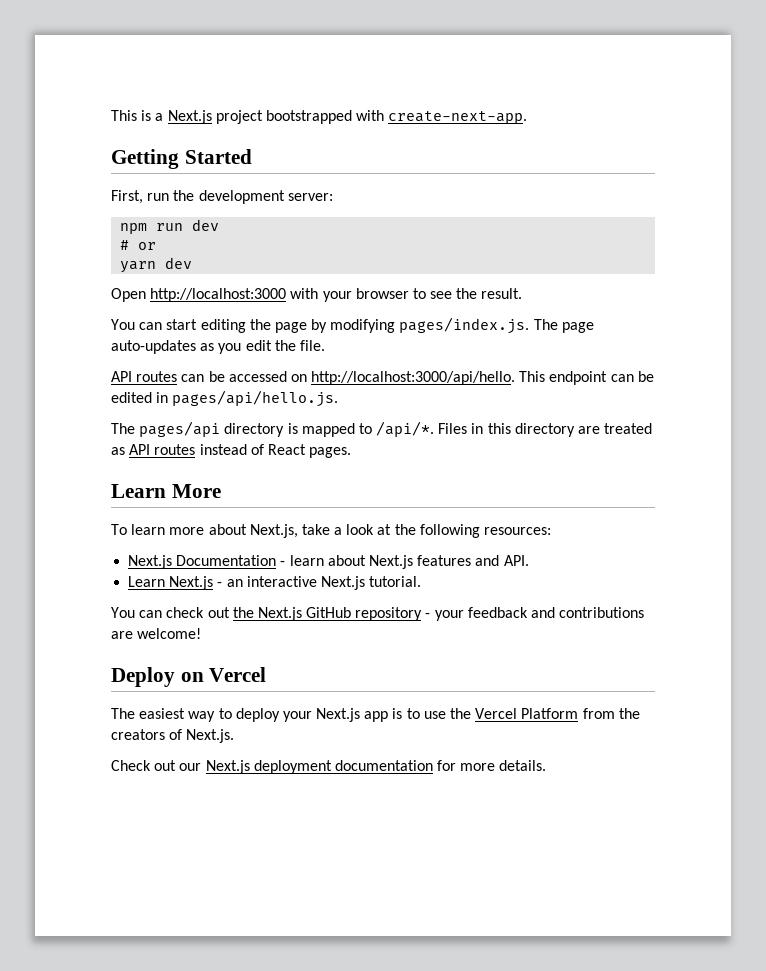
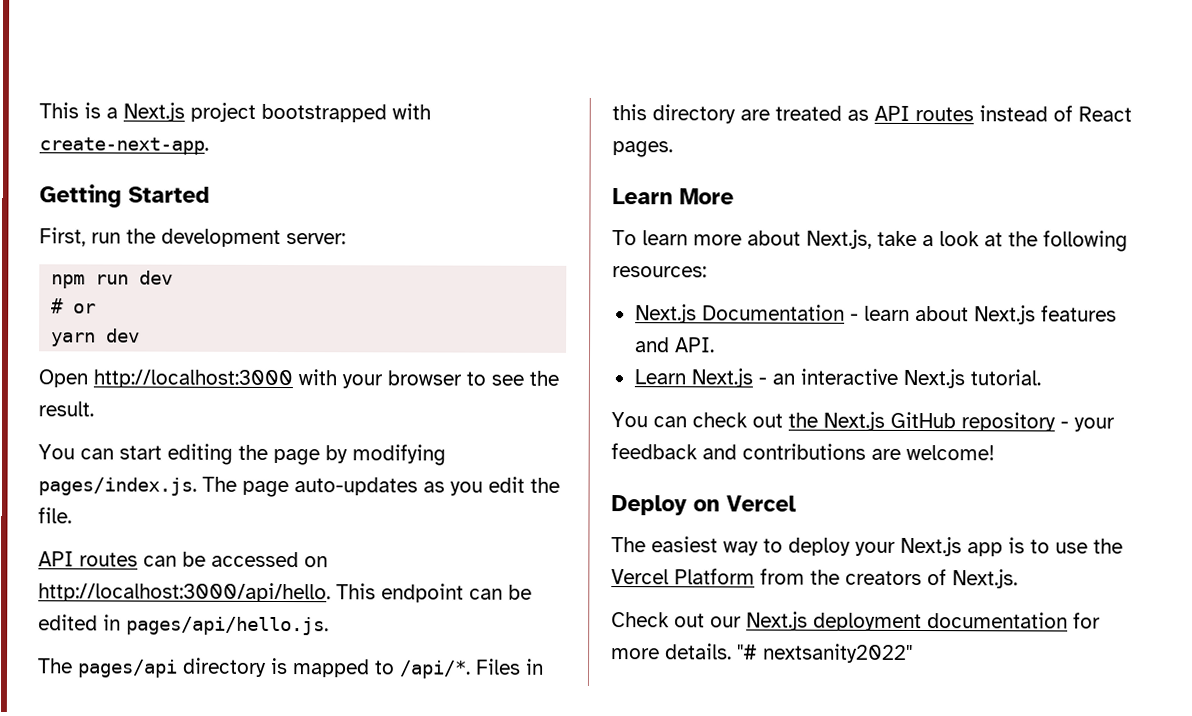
(547, 765) none -> [737,643,913,663] "# nextsanity2022"

